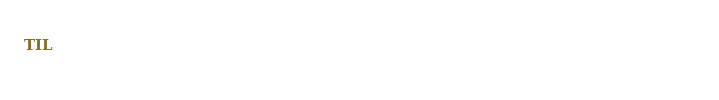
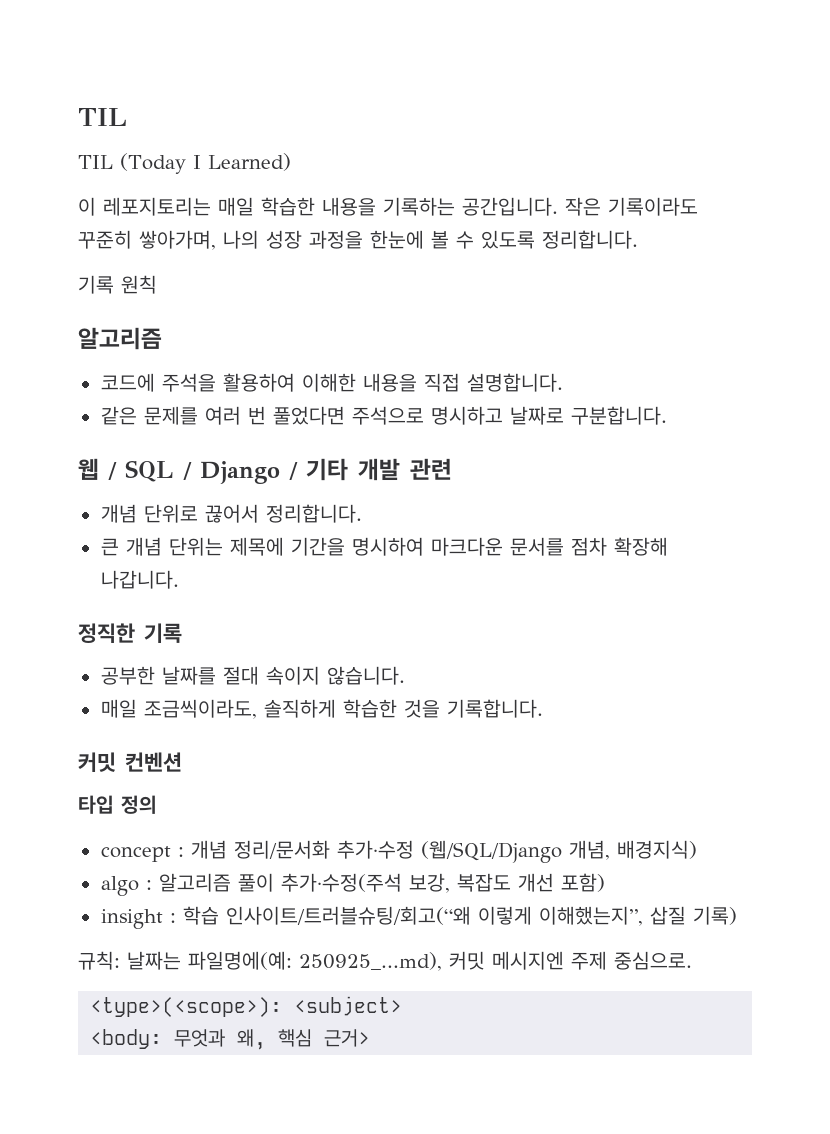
[24,39,53,50] TIL -> [78,108,127,126] [78,153,291,174] [78,197,698,216] [78,230,638,250] [78,275,157,294] [78,327,162,350] [100,373,563,392] [100,406,667,425] [78,458,452,484] [100,504,362,523] [100,537,668,556] [100,570,179,589] [78,623,182,643] [100,666,405,685] [100,699,543,719] [78,752,182,772] [78,795,157,814] [100,840,697,863] [100,873,605,896] [100,906,737,929] [78,951,692,971] [90,996,403,1017] [90,1029,371,1050] TIL // TIL (Today I Learned) // 이 레포지토리는 매일 학습한 내용을 기록하는 공간입니다. 작은 기록이라도 꾸준히 쌓아가며, 나의 성장 과정을 한눈에 볼 수 있도록 정리합니다. // 기록 원칙 // 알고리즘 // 코드에 주석을 활용하여 이해한 내용을 직접 설명합니다. // 같은 문제를 여러 번 풀었다면 주석으로 명시하고 날짜로 구분합니다. // 웹 / SQL / Django / 기타 개발 관련 // 개념 단위로 끊어서 정리합니다. // 큰 개념 단위는 제목에 기간을 명시하여 마크다운 문서를 점차 확장해 나갑니다. // 정직한 기록 // 공부한 날짜를 절대 속이지 않습니다. // 매일 조금씩이라도, 솔직하게 학습한 것을 기록합니다. // 커밋 컨벤션 // 타입 정의 // concept : 개념 정리/문서화 추가·수정 (웹/SQL/Django 개념, 배경지식) // algo : 알고리즘 풀이 추가·수정(주석 보강, 복잡도 개선 포함) // insight : 학습 인사이트/트러블슈팅/회고(“왜 이렇게 이해했는지”, 삽질 기록) // 규칙: 날짜는 파일명에(예: 250925_...md), 커밋 메시지엔 주제 중심으로. // <type>(<scope>): <subject> // <body: 무엇과 왜, 핵심 근거>

